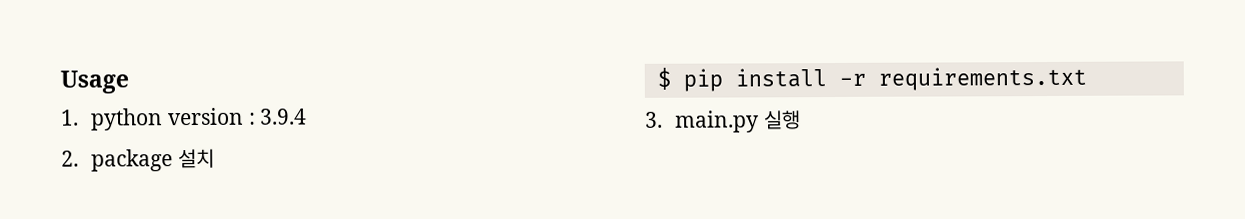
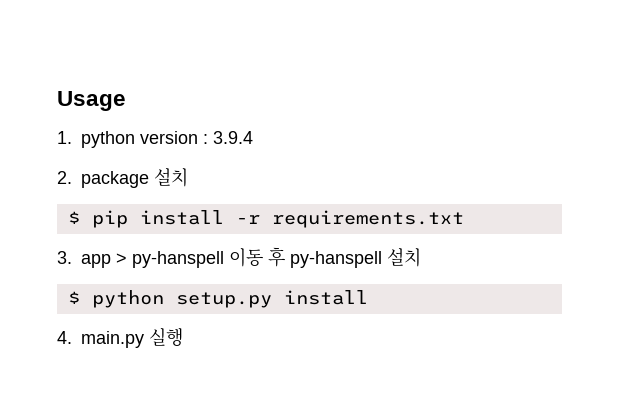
(663, 119) none -> [81,247,422,268] [67,290,368,308] [57,331,72,344] app > py-hanspell 이동 후 py-hanspell 설치 // $ python setup.py install // 4.

